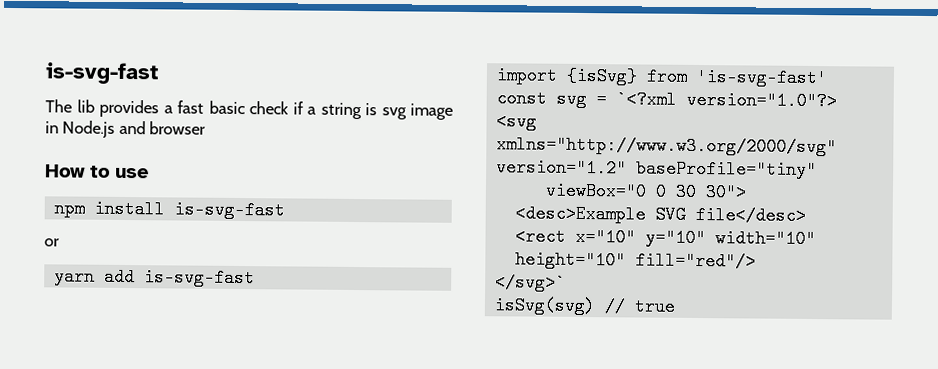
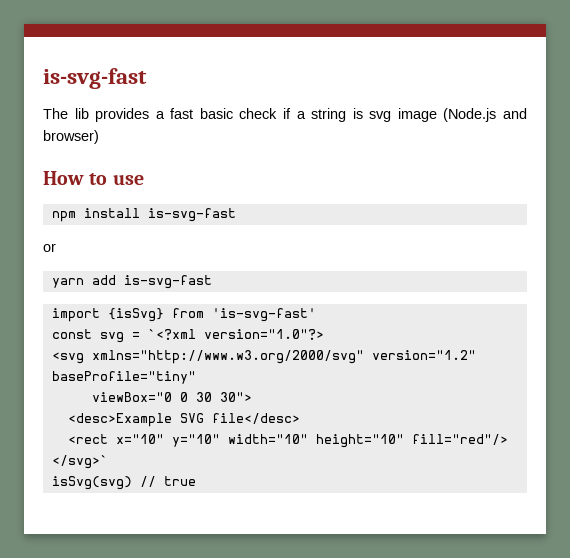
[45,120,207,138] in Node.js and browser -> [443,108,527,122] [43,130,99,144] (Node.js and browser)

